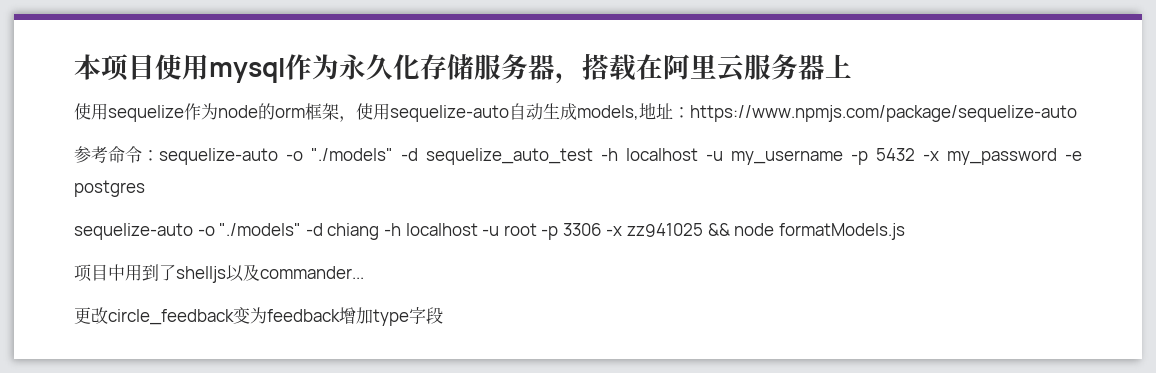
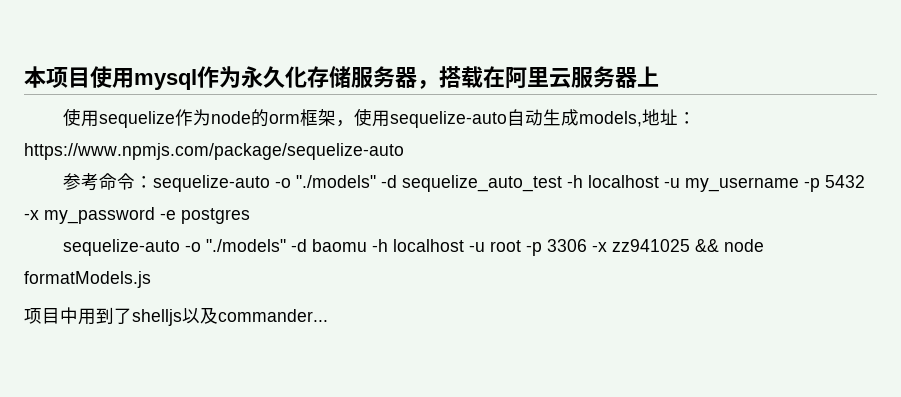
[327,223,380,240] chiang -> [311,239,367,252] baomu
[74,307,443,326] // 更改circle_feedback变为feedback增加type字段 -> (328, 315) none

